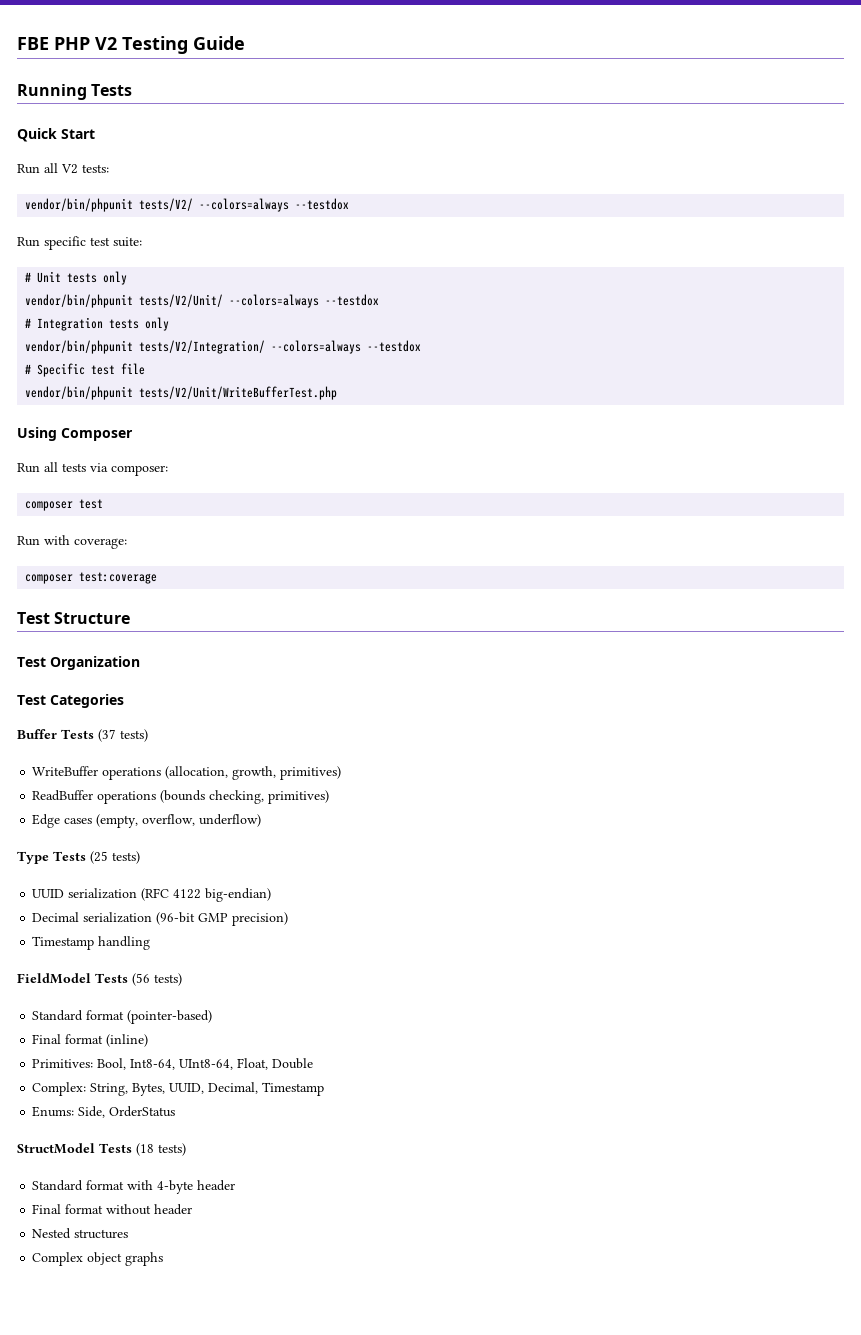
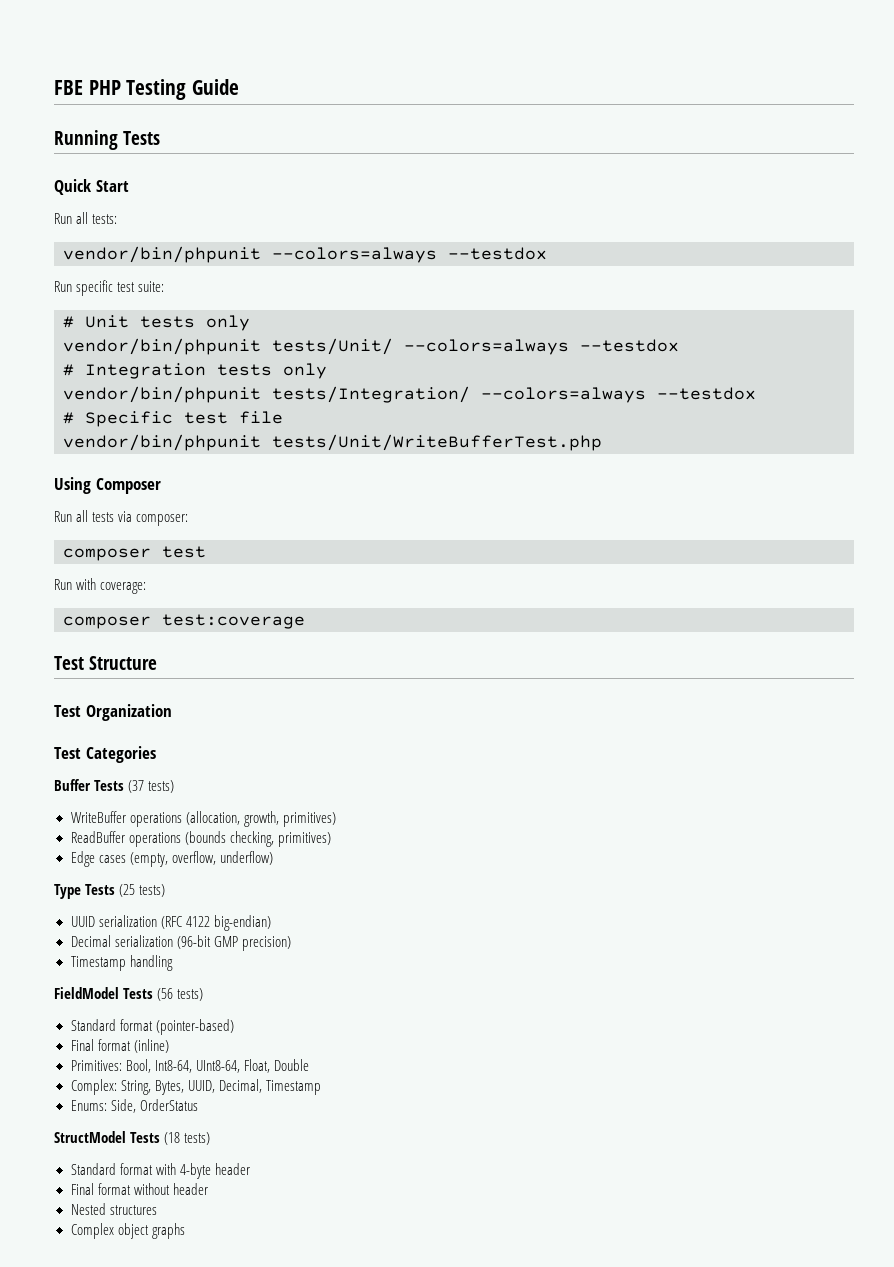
[95,37,117,50] V2 -> (121, 87) none
[61,164,78,174] V2 -> (89, 218) none
[139,198,194,211] tests/V2/ -> (261, 254) none
[139,294,224,307] tests/V2/Unit/ -> [272,338,393,355] tests/Unit/
[139,340,266,354] tests/V2/Integration/ -> [272,386,470,403] tests/Integration/
[139,386,338,400] tests/V2/Unit/WriteBufferTest.php -> [272,434,602,451] tests/Unit/WriteBufferTest.php

